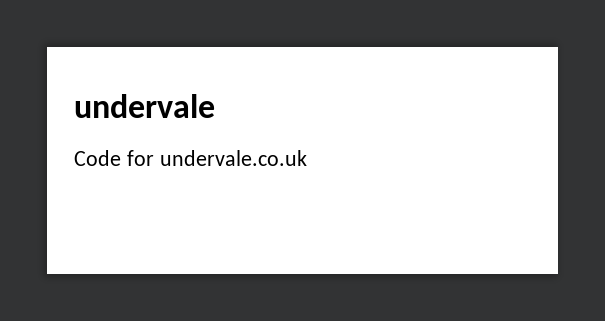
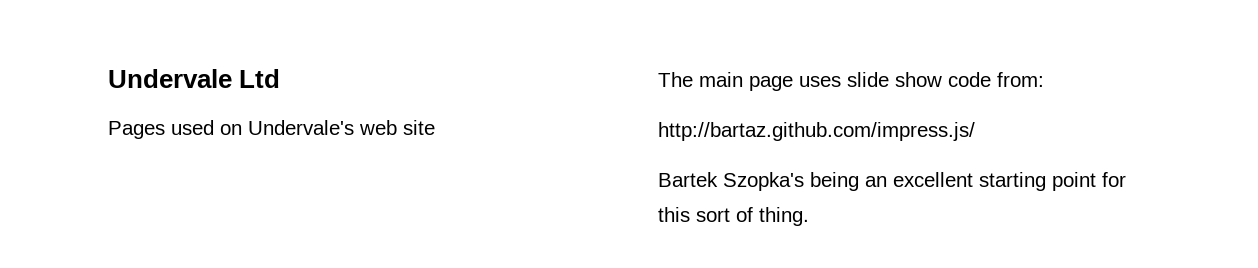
[74,94,215,118] [74,150,307,166] undervale // Code for undervale.co.uk -> [108,69,281,88] [108,120,435,139] [658,72,1044,91] [658,122,975,141] [658,172,1126,191] [658,207,809,226] Undervale Ltd // Pages used on Undervale's web site // The main page uses slide show code from: // http://bartaz.github.com/impress.js/ // Bartek Szopka's being an excellent starting point for this sort of thing.

